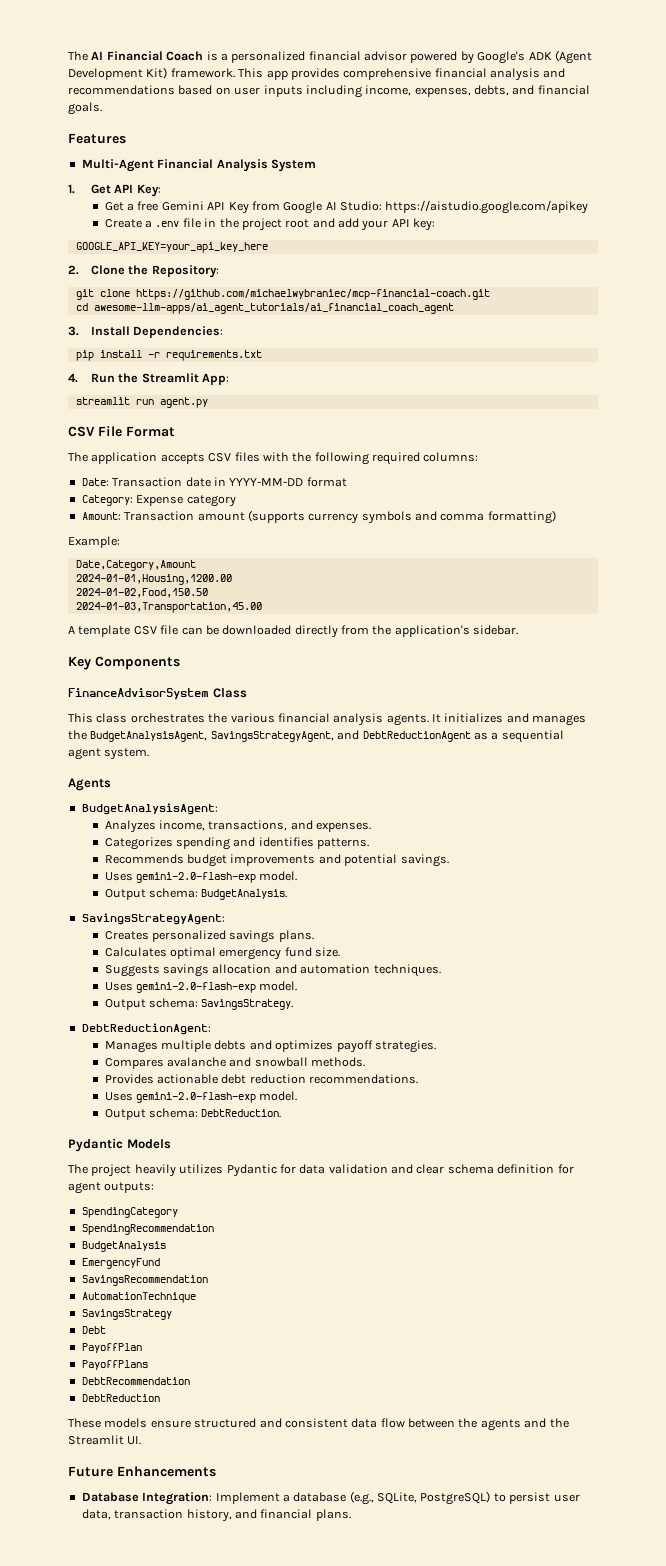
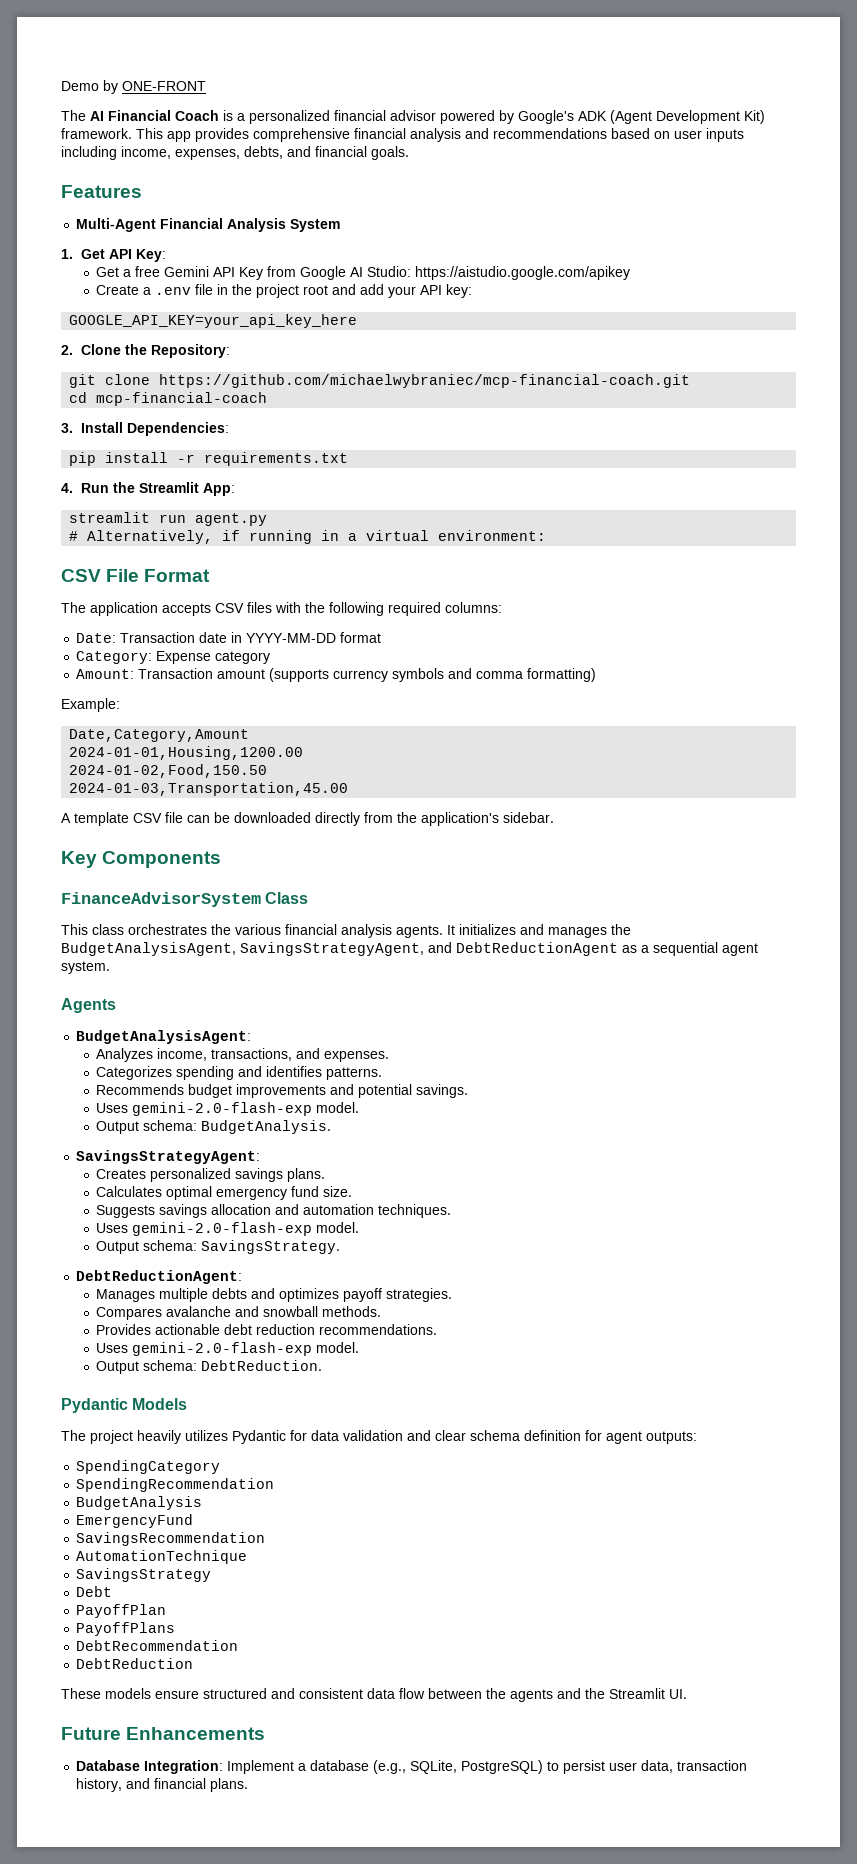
(68, 56) none -> [61,80,206,94] Demo by ONE-FRONT //
[93,303,454,314] awesome-llm-apps/ai_agent_tutorials/ai_financial_coach_agent -> [96,392,268,406] mcp-financial-coach
(208, 402) none -> [69,530,547,544] // # Alternatively, if running in a virtual environment:

